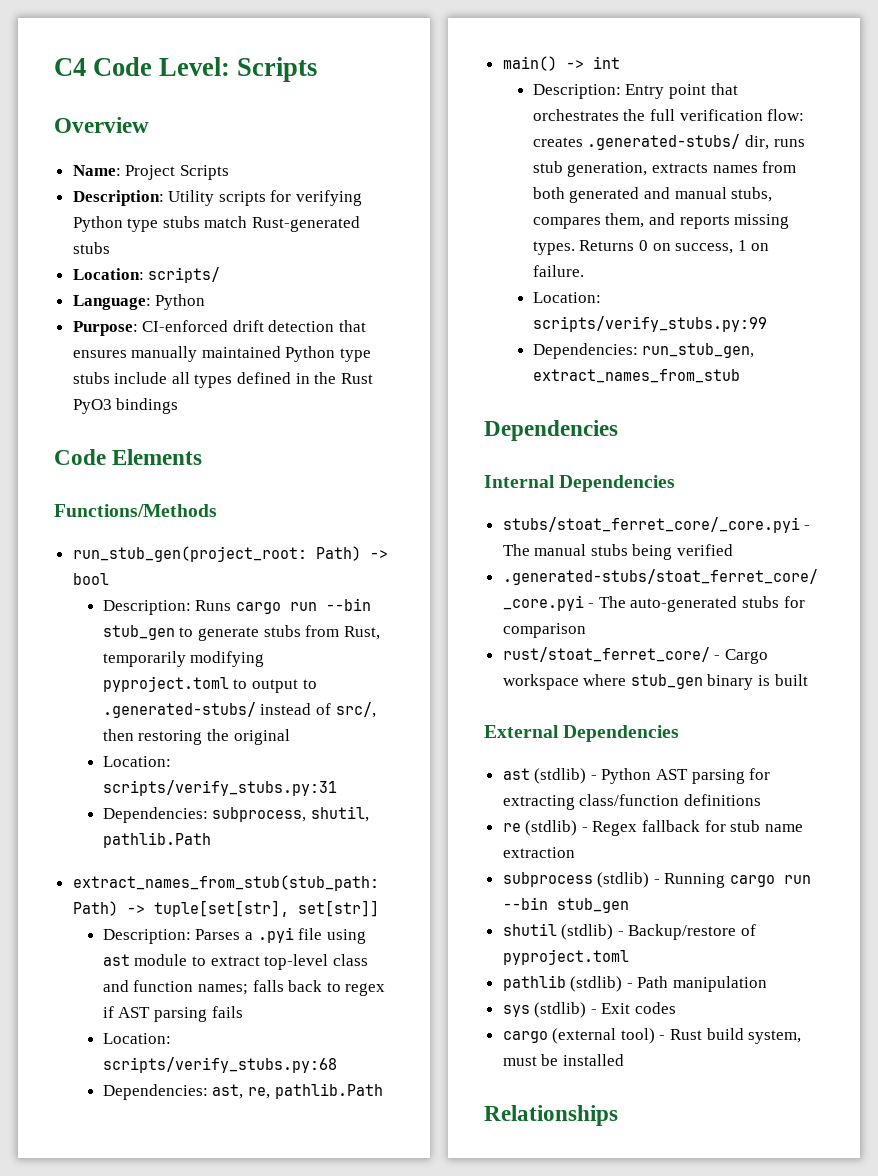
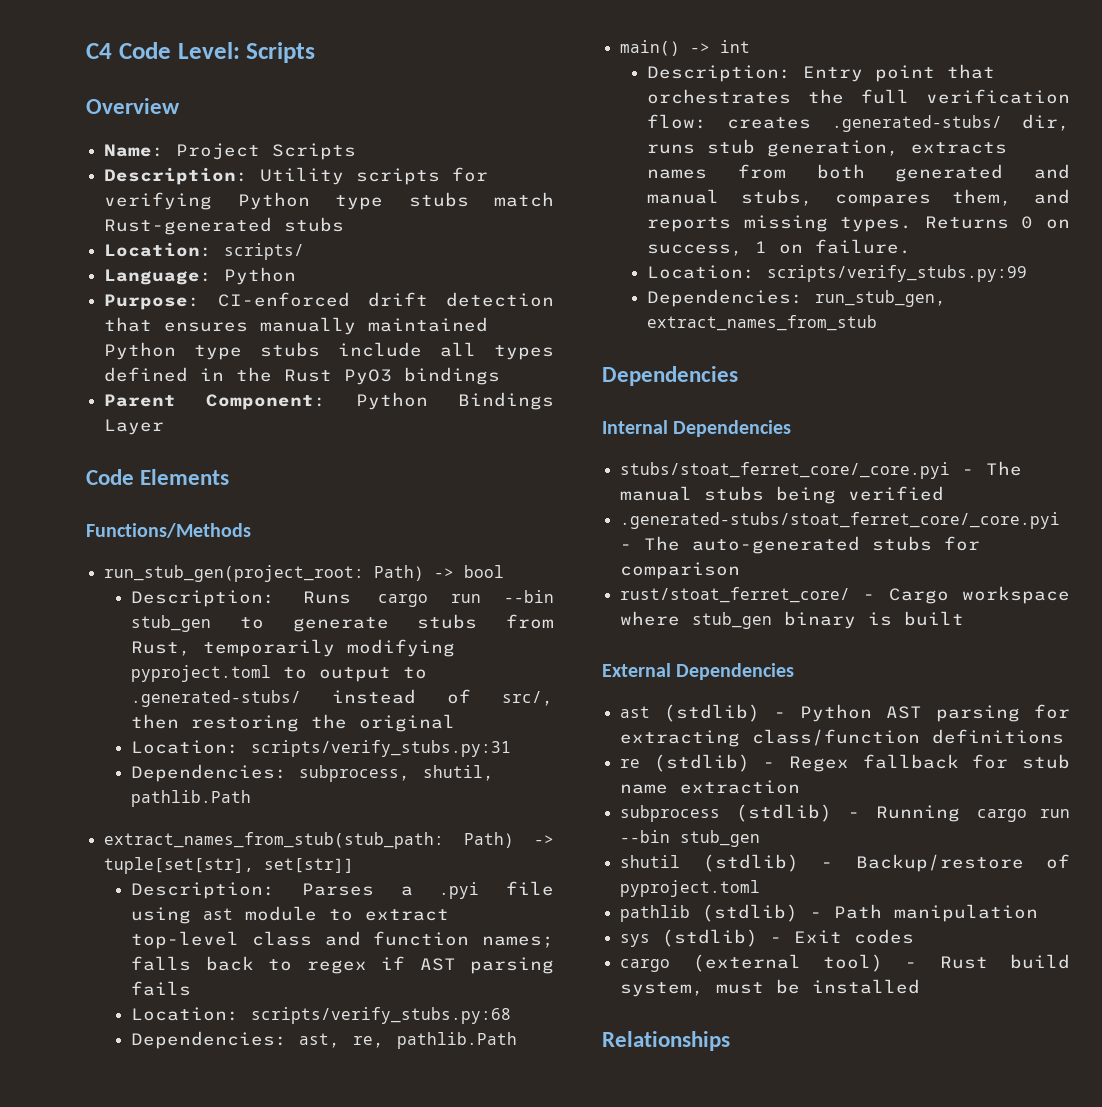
(179, 406) none -> [104,392,554,410] [104,419,165,435] // Parent Component: Python Bindings Layer

